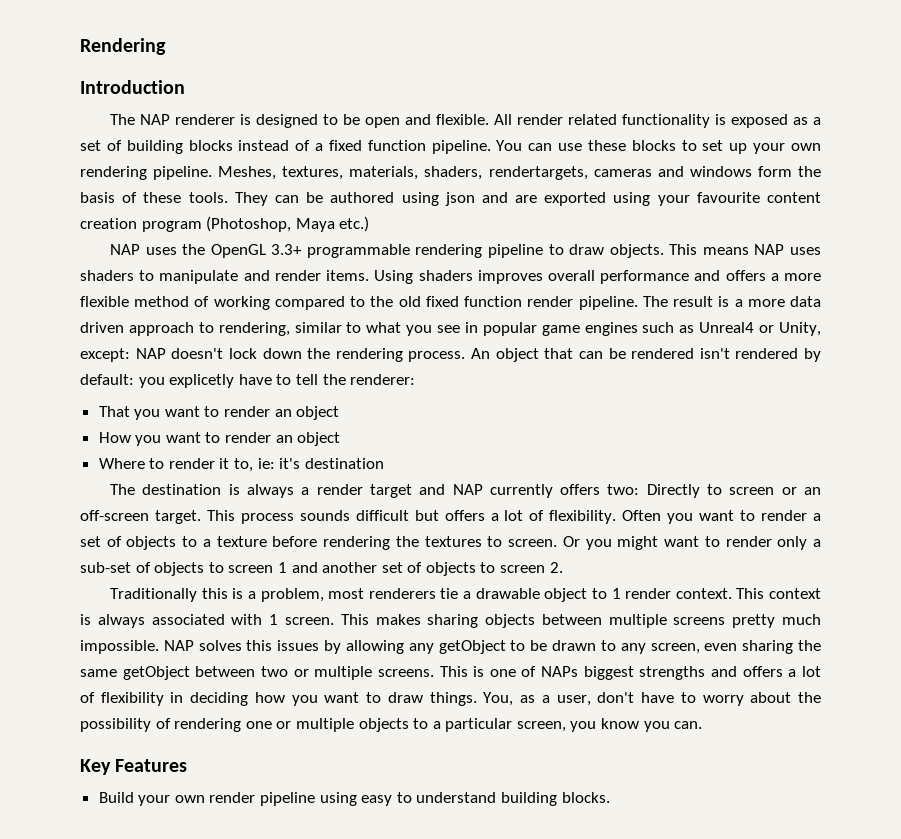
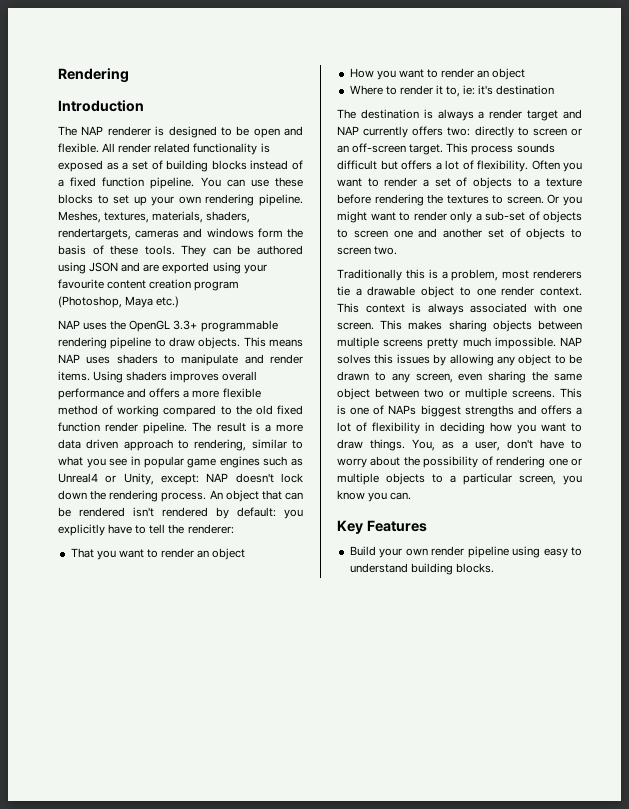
[444,192,475,206] json -> [89,262,119,272] JSON
[169,374,235,388] explicetly -> [58,524,105,536] explicitly
[646,484,700,498] Directly -> [474,126,514,138] directly
[277,562,287,573] 1 -> [393,230,413,238] one
[549,562,563,573] 2. -> [374,246,398,255] two.
[611,588,621,599] 1 -> [476,288,496,296] one
[269,614,279,625] 1 -> [563,305,582,313] one
[438,640,506,654] getObject -> [518,354,552,366] object
[122,666,190,680] getObject -> [337,388,370,400] object

